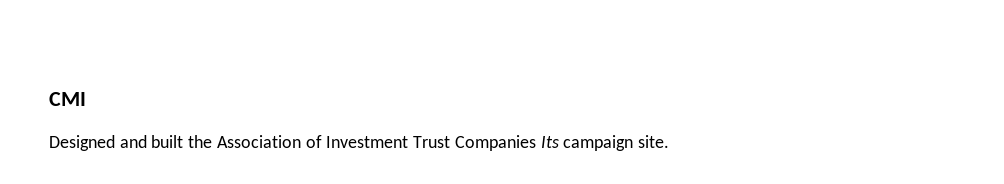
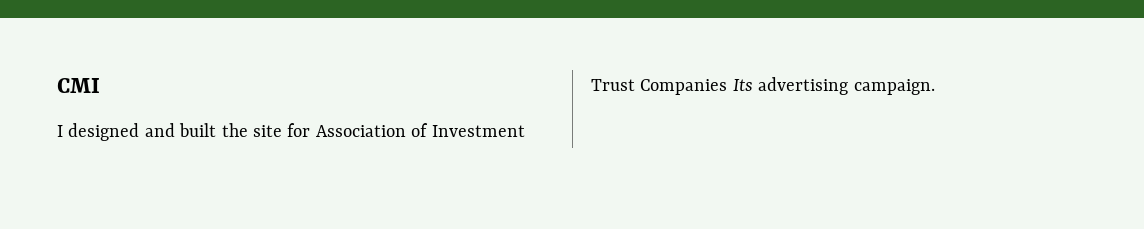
[49,135,115,151] Designed -> [57,123,140,141] I designed
(213, 141) none -> [253,123,311,137] site for
[563,135,669,151] campaign site. -> [758,77,935,95] advertising campaign.

